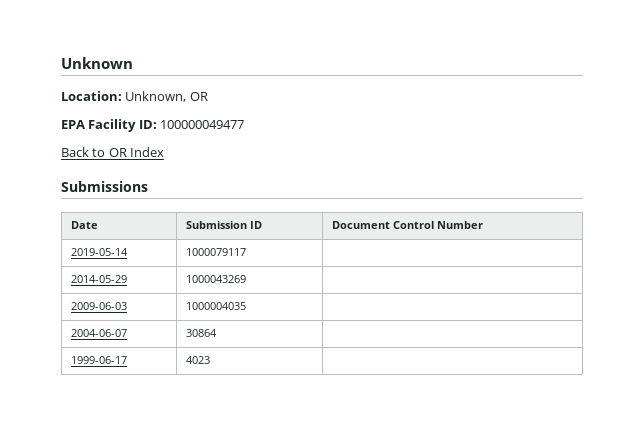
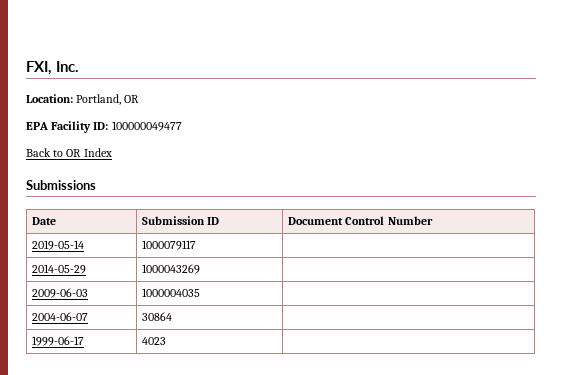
[61,57,133,69] Unknown -> [26,61,79,75] FXI, Inc.
[125,91,187,102] Unknown, -> [76,94,122,105] Portland,

